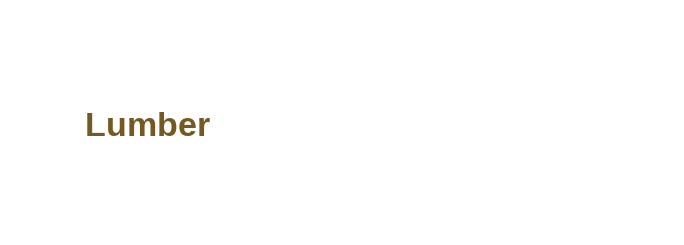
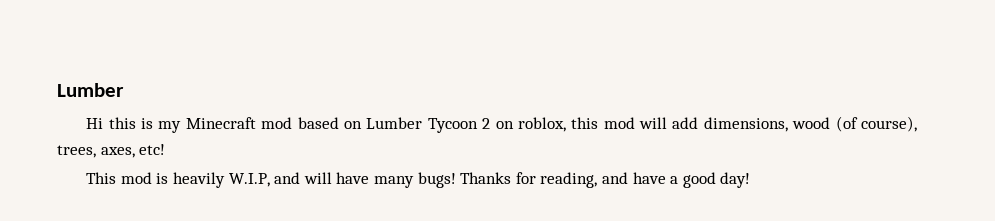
[85,112,210,136] Lumber -> [57,83,124,97] [86,116,918,133] [57,144,166,158] [86,172,751,188] Lumber // Hi this is my Minecraft mod based on Lumber Tycoon 2 on roblox, this mod will add dimensions, wood (of course), trees, axes, etc! // This mod is heavily W.I.P, and will have many bugs! Thanks for reading, and have a good day!

